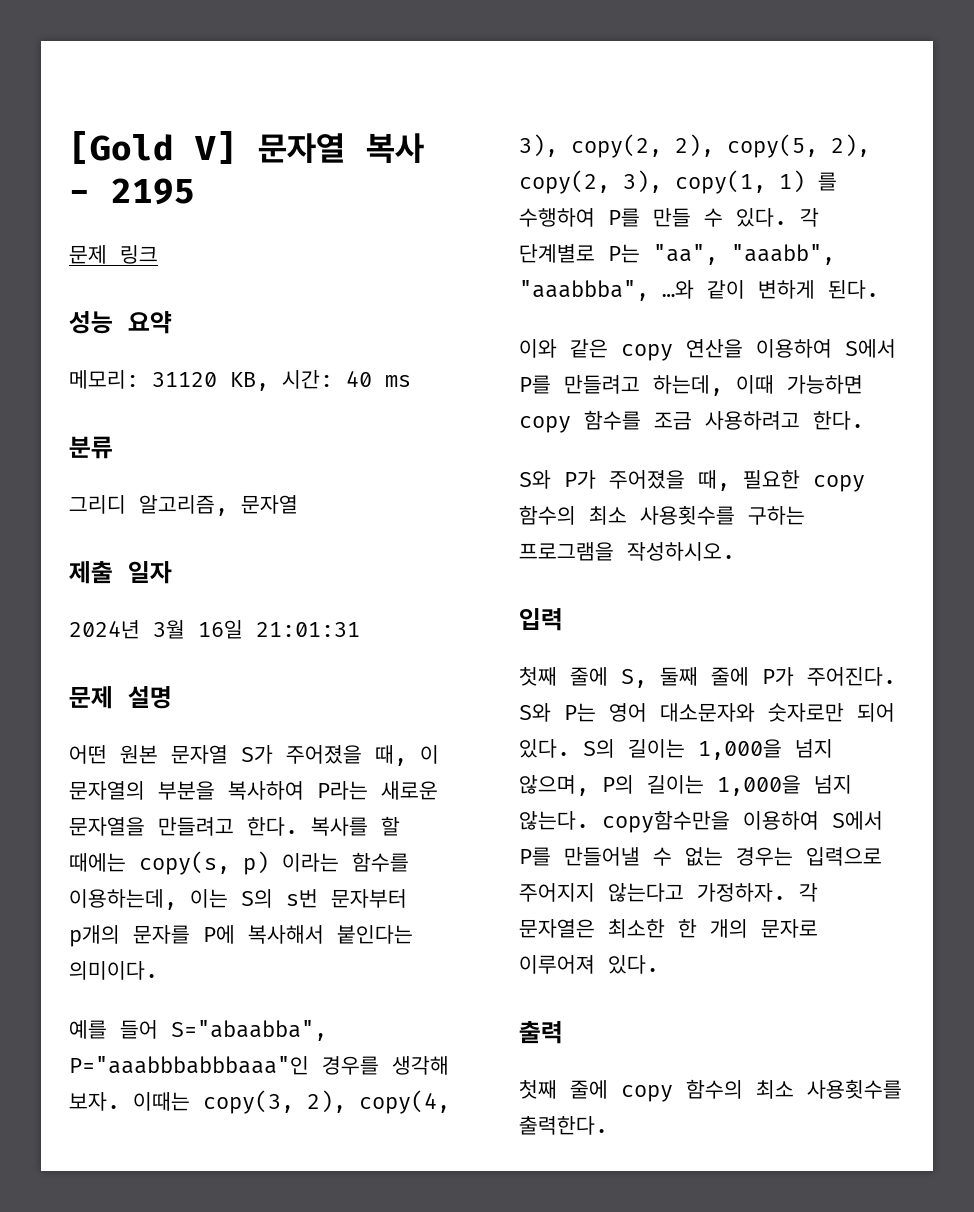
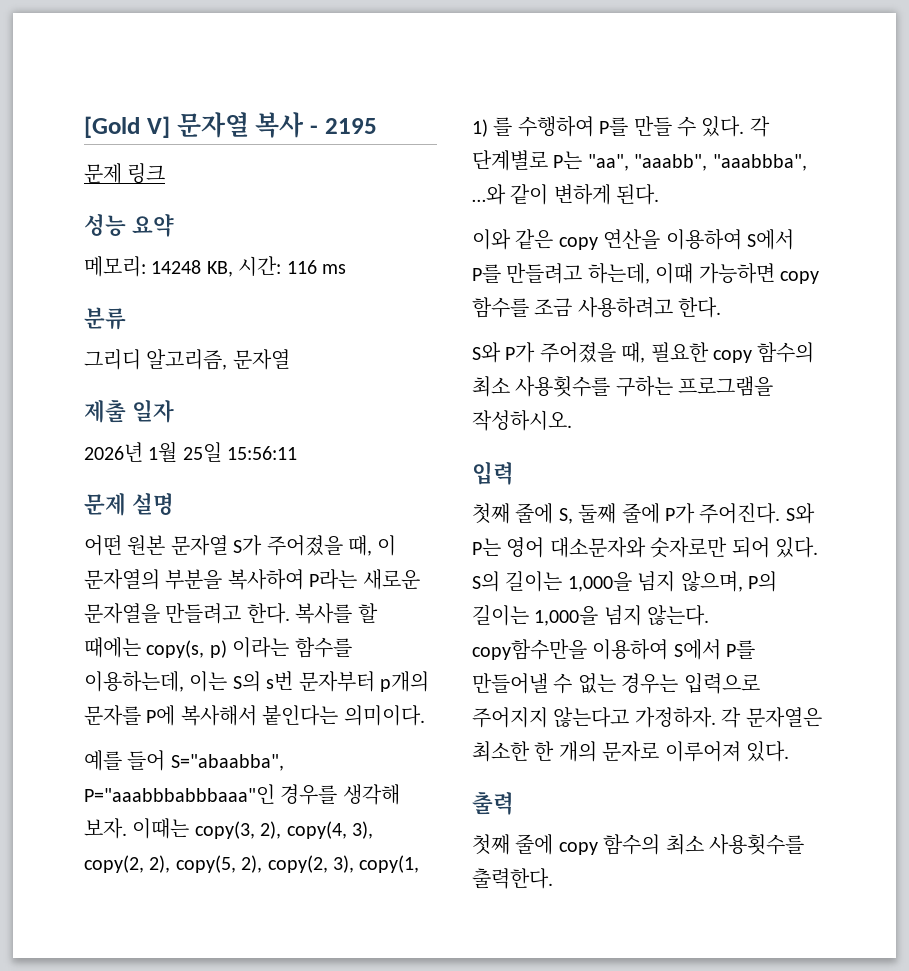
[152,372,217,387] 31120 -> [151,260,202,274] 14248
[346,371,372,387] 40 -> [286,260,317,274] 116
[69,620,360,639] 2024년 3월 16일 21:01:31 -> [84,441,298,462] 2026년 1월 25일 15:56:11

